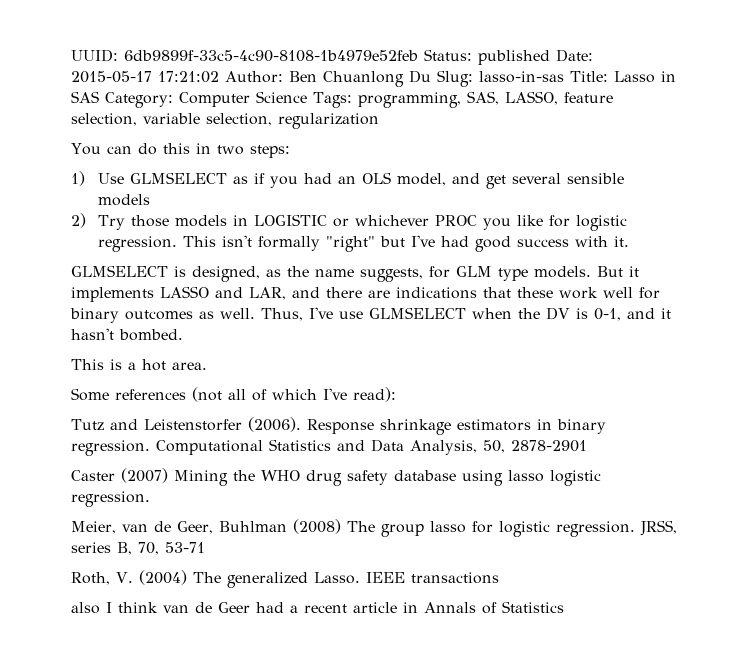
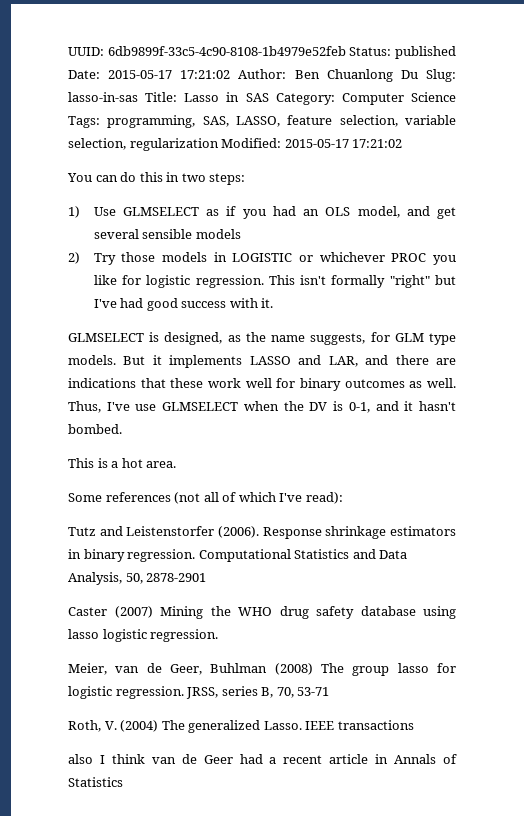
(379, 121) none -> [221,138,403,148] Modified: 2015-05-17 17:21:02

